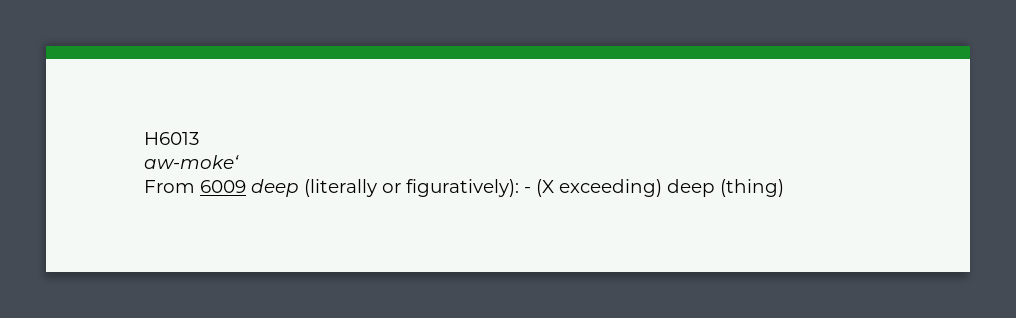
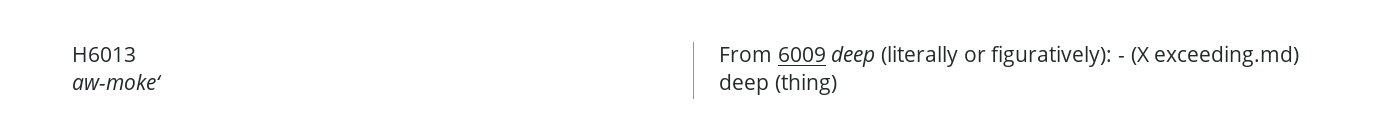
[559,179,662,197] exceeding) -> [1154,45,1300,67] exceeding.md)

